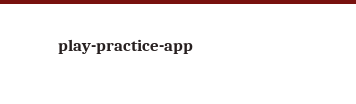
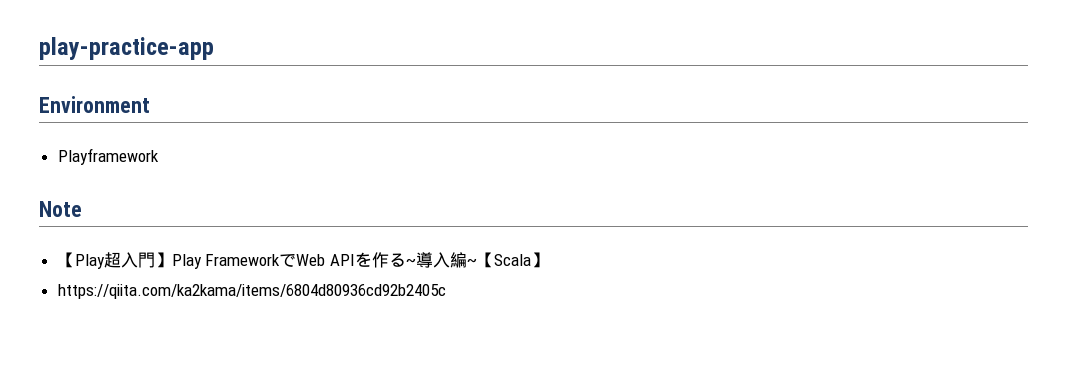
(193, 46) none -> [39,96,150,113] [57,148,159,165] [39,201,82,217] [57,252,548,269] [57,284,446,299] // Environment // Playframework // Note // 【Play超入門】Play FrameworkでWeb APIを作る~導入編~【Scala】 // https://qiita.com/ka2kama/items/6804d80936cd92b2405c

